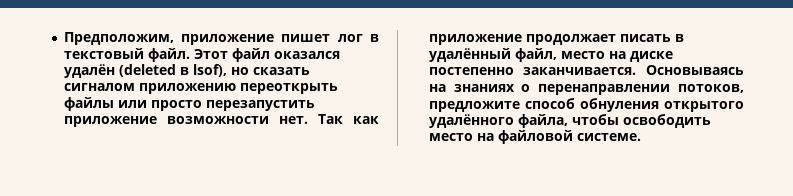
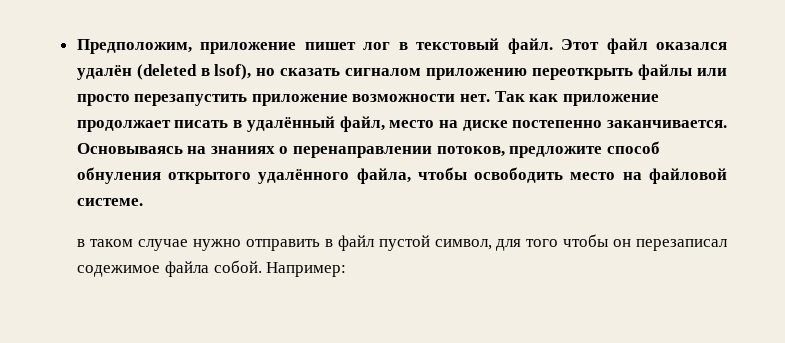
(641, 137) none -> [77,234,728,251] [77,260,347,277] // в таком случае нужно отправить в файл пустой символ, для того чтобы он перезаписал содежимое файла собой. Например:

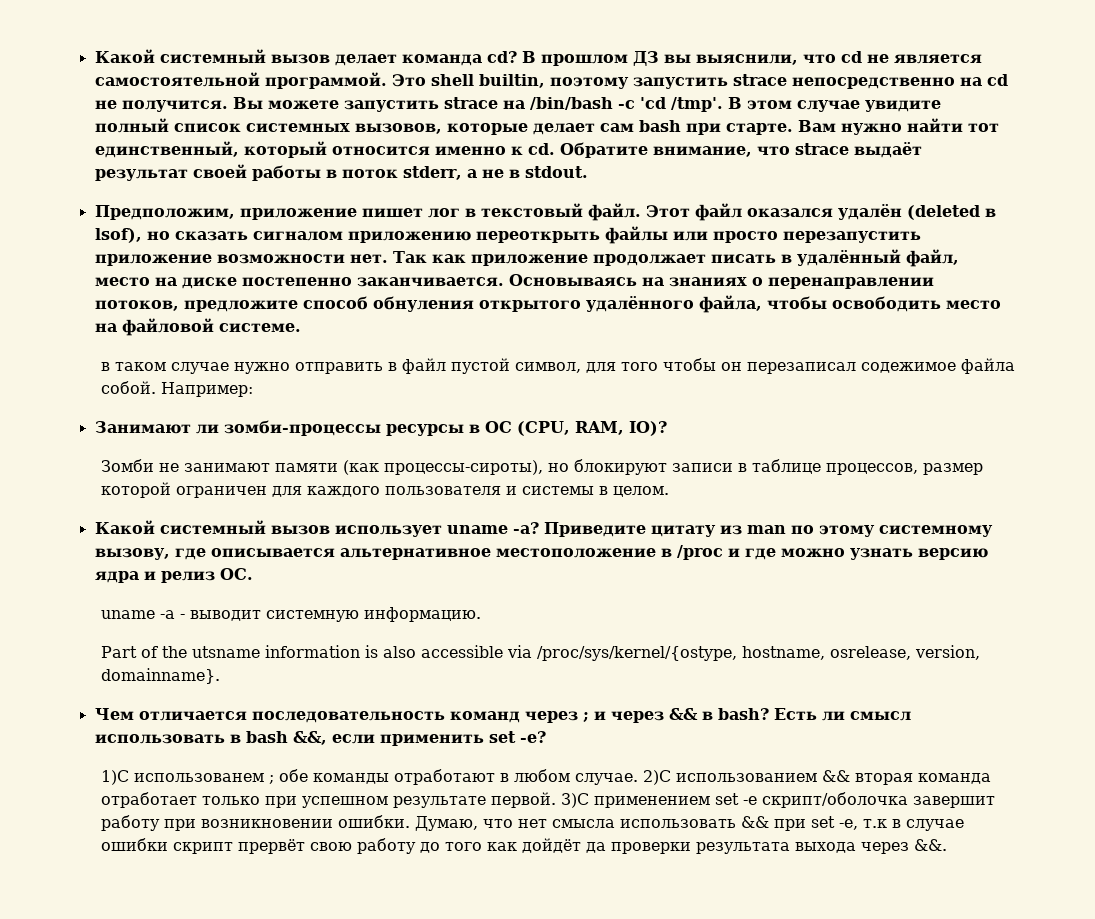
(76, 46) none -> [94,49,982,66] [94,72,1008,89] [94,97,941,112] [94,118,999,135] [94,141,922,158] [94,164,588,181] Какой системный вызов делает команда cd? В прошлом ДЗ вы выяснили, что cd не является самостоятельной программой. Это shell builtin, поэтому запустить strace непосредственно на cd не получится. Вы можете запустить strace на /bin/bash -c 'cd /tmp'. В этом случае увидите полный список системных вызовов, которые делает сам bash при старте. Вам нужно найти тот единственный, который относится именно к cd. Обратите внимание, что strace выдаёт результат своей работы в поток stderr, а не в stdout. //
(347, 269) none -> [94,420,667,436] [100,459,983,475] [100,482,669,498] [94,520,993,537] [94,545,988,560] [94,568,253,583] [100,607,481,622] [100,645,980,661] [100,668,220,684] [94,708,911,723] [94,731,546,746] [100,769,991,785] [100,792,995,808] [100,815,964,831] [100,838,947,854] // Занимают ли зомби-процессы ресурсы в ОС (CPU, RAM, IO)? // Зомби не занимают памяти (как процессы-сироты), но блокируют записи в таблице процессов, размер которой ограничен для каждого пользователя и системы в целом. // Какой системный вызов использует uname -a? Приведите цитату из man по этому системному вызову, где описывается альтернативное местоположение в /proc и где можно узнать версию ядра и релиз ОС. // uname -a - выводит системную информацию. // Part of the utsname information is also accessible via /proc/sys/kernel/{ostype, hostname, osrelease, version, domainname}. // Чем отличается последовательность команд через ; и через && в bash? Есть ли смысл использовать в bash &&, если применить set -e? // 1)С использованем ; обе команды отработают в любом случае. 2)С использованием && вторая команда отработает только при успешном результате первой. 3)С применением set -e скрипт/оболочка завершит работу при возникновении ошибки. Думаю, что нет смысла использовать && при set -e, т.к в случае ошибки скрипт прервёт свою работу до того как дойдёт да проверки результата выхода через &&.

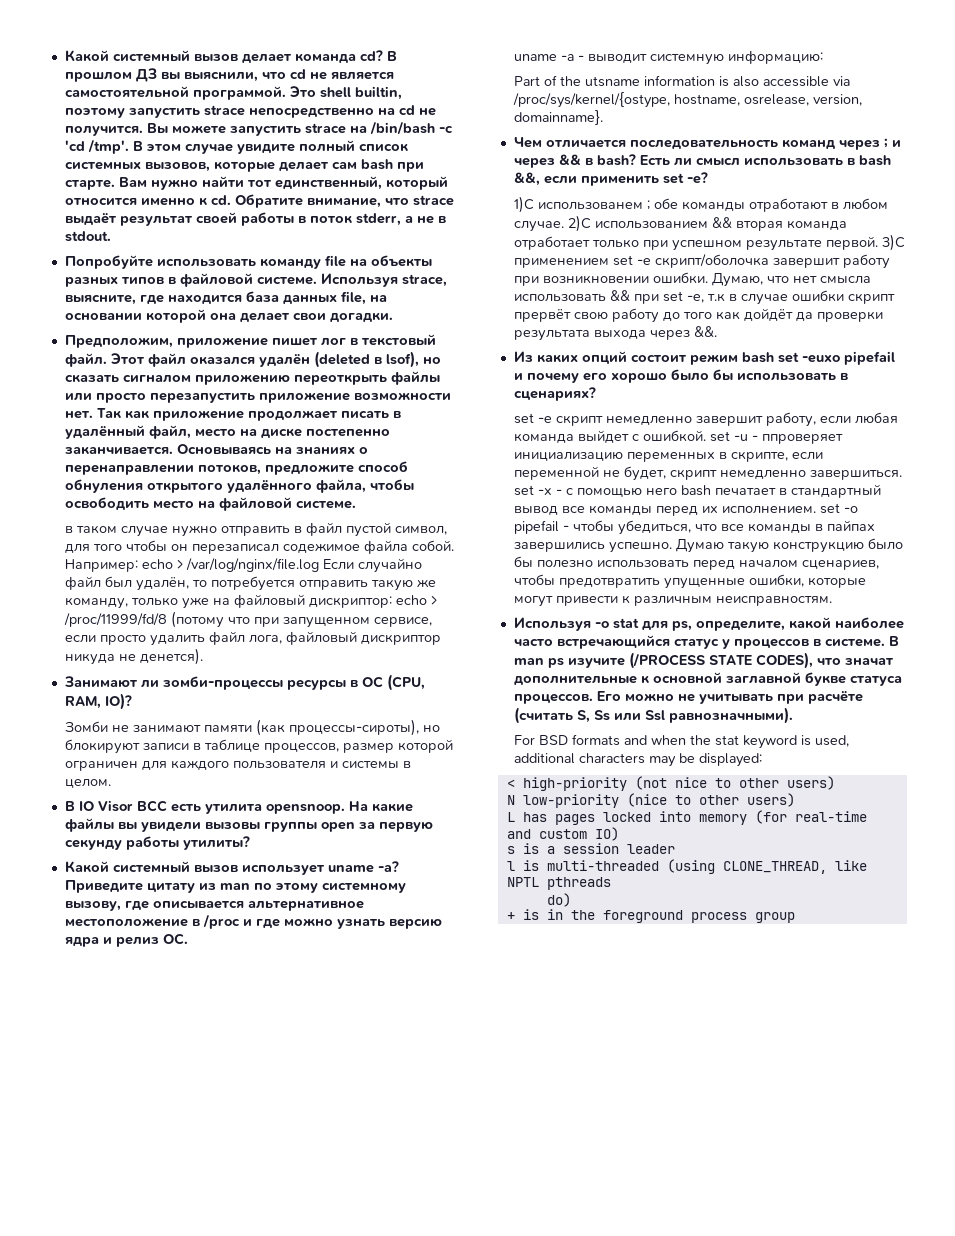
(588, 172) none -> [64,255,432,269] [64,273,447,287] [64,291,387,305] [64,309,393,323] // Попробуйте использовать команду file на объекты разных типов в файловой системе. Используя strace, выясните, где находится база данных file, на основании которой она делает свои догадки.
(253, 389) none -> [142,558,423,573] [65,576,437,591] [65,594,438,609] [64,611,433,628] [65,631,442,646] [65,648,204,665] echo > /var/log/nginx/file.log Если случайно файл был удалён, то потребуется отправить такую же команду, только уже на файловый дискриптор: echo > /proc/11999/fd/8 (потому что при запущенном сервисе, если просто удалить файл лога, файловый дискриптор никуда не денется).
(669, 491) none -> [64,800,413,814] [64,818,433,832] [64,836,250,850] // В IO Visor BCC есть утилита opensnoop. На какие файлы вы увидели вызовы группы open за первую секунду работы утилиты?
[363,607,481,622] информацию. -> [728,50,824,64] информацию:
(947, 845) none -> [513,351,895,365] [513,369,848,383] [513,387,596,401] [514,412,899,427] [514,430,844,444] [514,451,824,462] [514,466,903,481] [514,484,882,498] [514,503,859,516] [514,520,876,535] [514,538,904,553] [514,556,880,570] [514,574,867,589] [514,595,833,607] [513,617,904,631] [513,635,899,649] [513,652,894,669] [513,672,902,686] [513,691,863,704] [513,707,793,724] [514,734,850,749] [514,753,763,767] [506,776,835,791] [506,793,795,808] [506,810,867,825] [506,827,619,841] [506,843,675,854] [506,859,867,874] [506,877,611,890] [546,893,571,907] [506,909,795,923] // Из каких опций состоит режим bash set -euxo pipefail и почему его хорошо было бы использовать в сценариях? // set -e скрипт немедленно завершит работу, если любая команда выйдет с ошибкой. set -u - ппроверяет инициализацию переменных в скрипте, если переменной не будет, скрипт немедленно завершиться. set -x - с помощью него bash печатает в стандартный вывод все команды перед их исполнением. set -o pipefail - чтобы убедиться, что все команды в пайпах завершились успешно. Думаю такую конструкцию было бы полезно использовать перед началом сценариев, чтобы предотвратить упущенные ошибки, которые могут привести к различным неисправностям. // Используя -o stat для ps, определите, какой наиболее часто встречающийся статус у процессов в системе. В man ps изучите (/PROCESS STATE CODES), что значат дополнительные к основной заглавной букве статуса процессов. Его можно не учитывать при расчёте (считать S, Ss или Ssl равнозначными). // For BSD formats and when the stat keyword is used, additional characters may be displayed: // < high-priority (not nice to other users) // N low-priority (nice to other users) // L has pages locked into memory (for real-time and custom IO) // s is a session leader // l is multi-threaded (using CLONE_THREAD, like NPTL pthreads // do) // + is in the foreground process group

